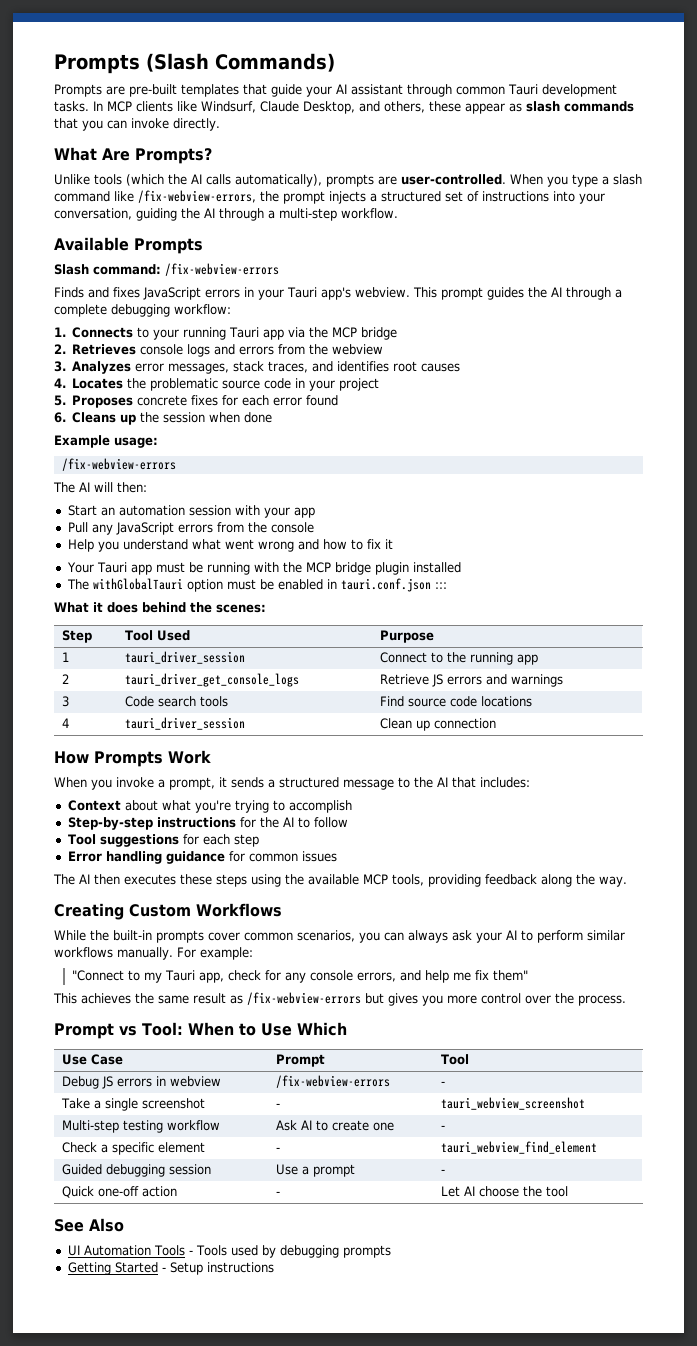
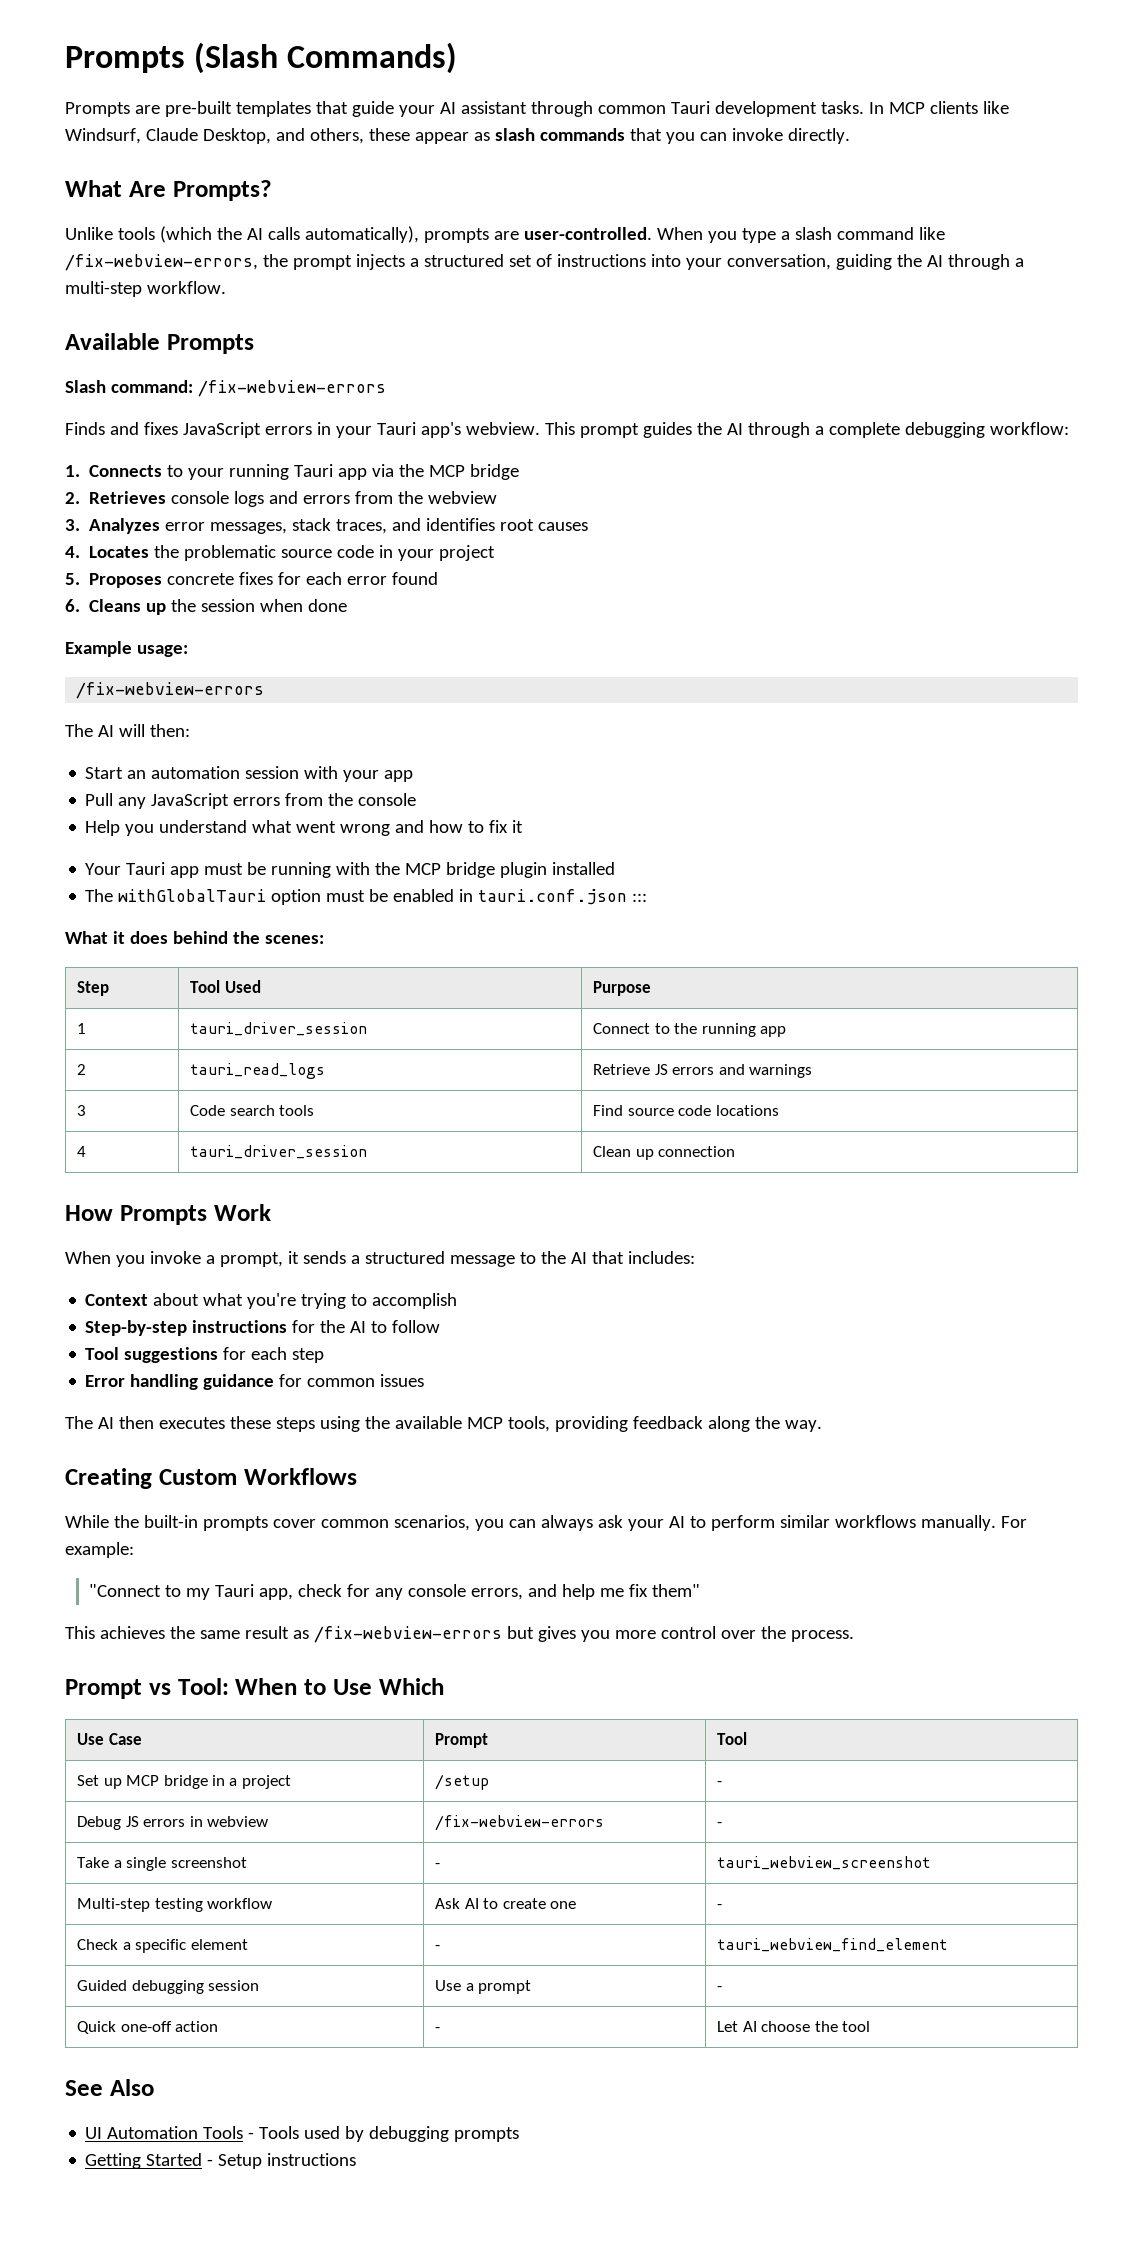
[125,673,300,687] tauri_driver_get_console_logs -> [190,1063,326,1079] tauri_read_logs
(470, 1059) none -> [77,1775,291,1789] [435,1774,490,1790] [717,1781,723,1786] // Set up MCP bridge in a project | /setup | -

